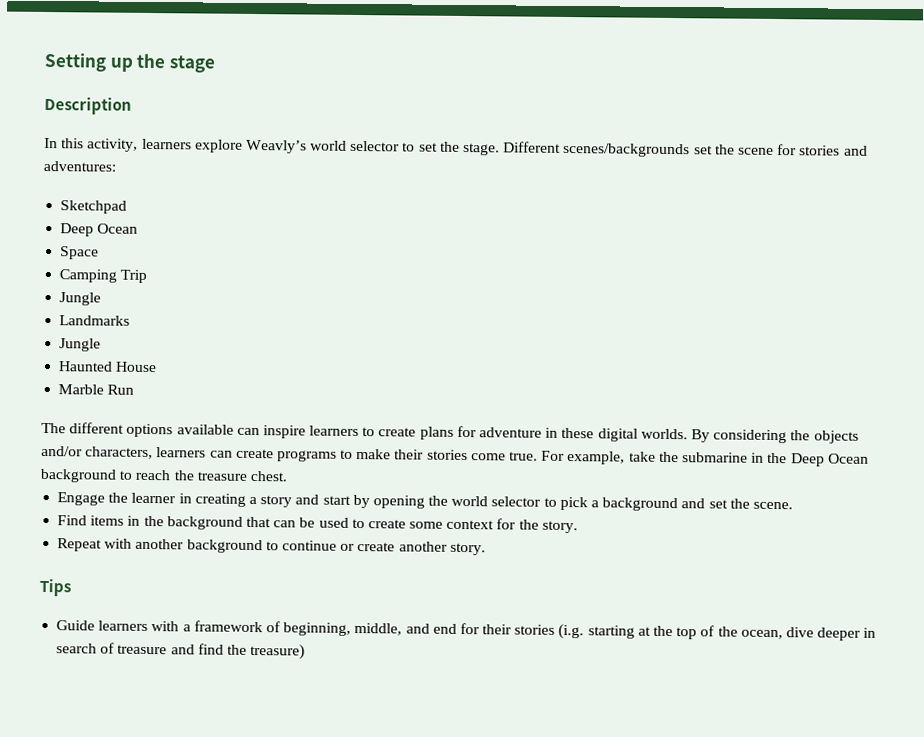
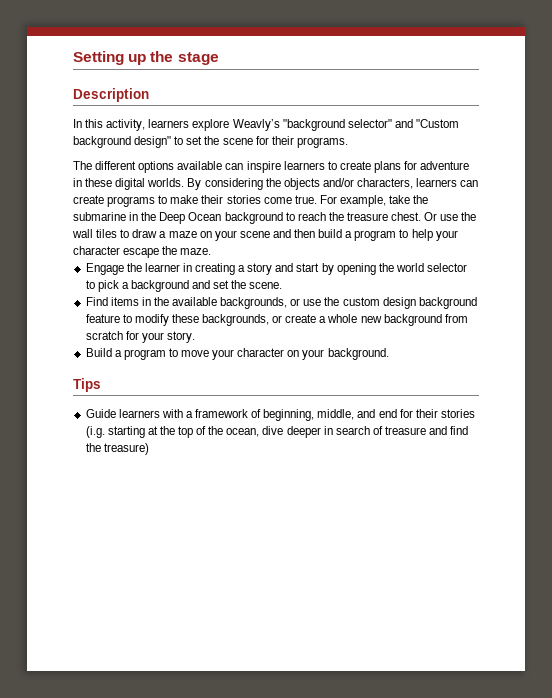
[310,140,868,158] [43,160,116,172] [60,200,128,214] [60,223,139,237] [60,246,100,260] [59,269,148,283] [59,292,102,306] [59,315,131,326] [59,338,102,352] [58,361,158,373] [58,384,135,395] world selector to set the stage. Different scenes/backgrounds set the scene for stories and adventures: // Sketchpad // Deep Ocean // Space // Camping Trip // Jungle // Landmarks // Jungle // Haunted House // Marble Run -> [282,119,459,131] [73,136,348,148] "background selector" and "Custom background design" to set the scene for their programs.
(288, 476) none -> [424,212,477,221] [72,229,458,241] [73,246,212,258] Or use the wall tiles to draw a maze on your scene and then build a program to help your character escape the maze.
[166,516,578,534] [57,538,486,556] background that can be used to create some context for the story. // Repeat with another background to continue or create another story. -> [172,297,477,309] [85,314,468,326] [85,331,195,343] [85,348,389,360] available backgrounds, or use the custom design background feature to modify these backgrounds, or create a whole new background from scratch for your story. // Build a program to move your character on your background.

